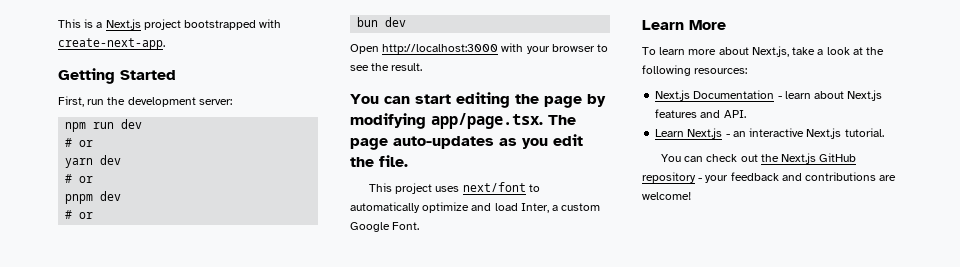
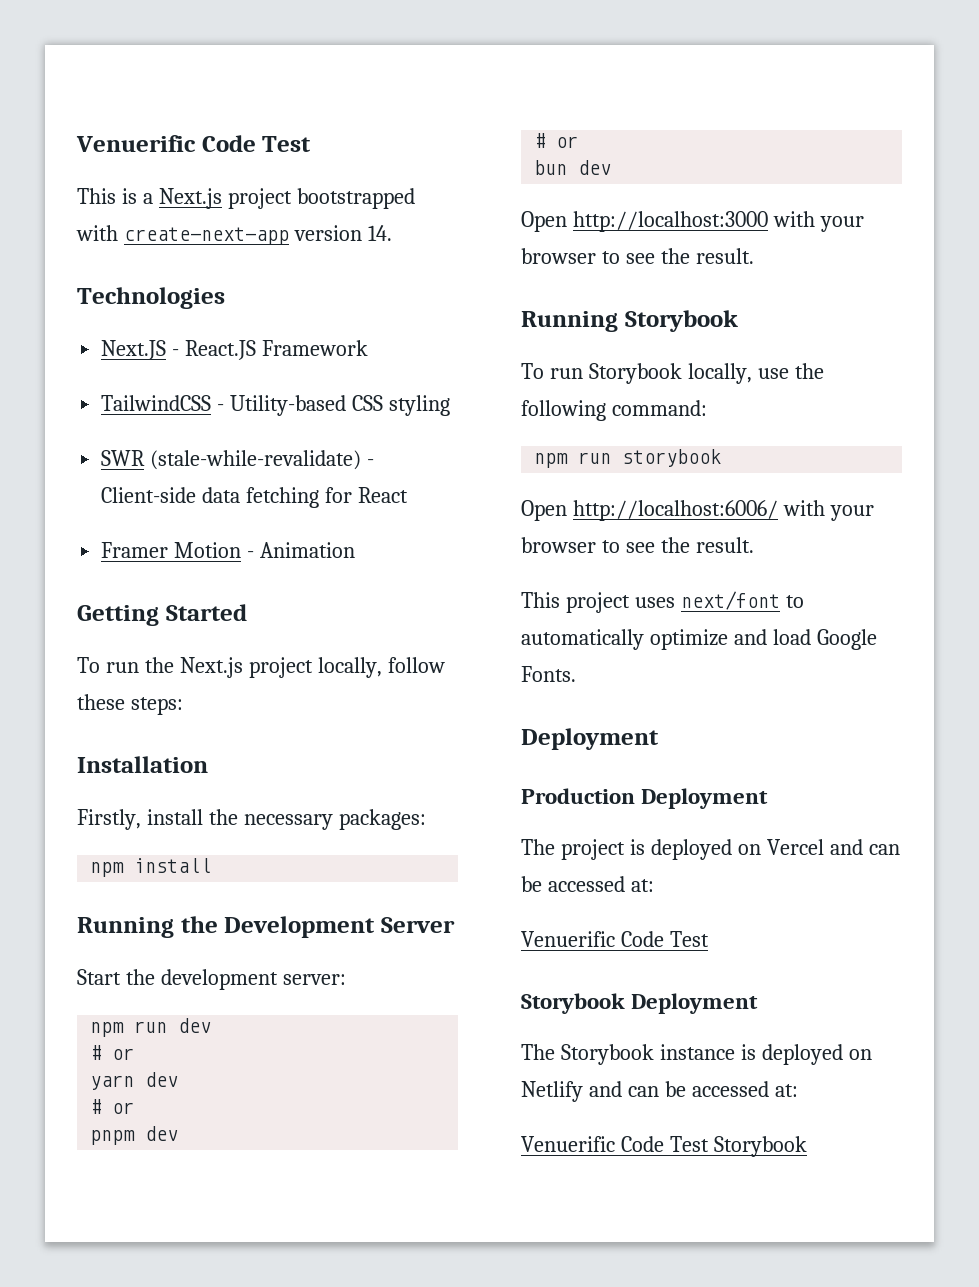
(58, 23) none -> [76,135,312,152] Venuerific Code Test //
[58,38,165,50] create-next-app. -> [123,225,392,245] [77,287,225,309] [101,340,369,360] [101,395,450,416] [101,450,375,470] [101,487,408,508] [101,542,356,558] create-next-app version 14. // Technologies // Next.JS - React.JS Framework // TailwindCSS - Utility-based CSS styling // SWR (stale-while-revalidate) - Client-side data fetching for React // Framer Motion - Animation
[58,96,84,107] First, -> [77,657,100,673] To
(126, 101) none -> [179,657,445,678] [77,694,183,715] [77,756,208,773] [77,809,426,830] [90,858,212,877] [77,916,455,938] [77,969,155,985] Next.js project locally, follow these steps: // Installation // Firstly, install the necessary packages: // npm install // Running the Development Server // Start the
[350,92,606,108] [350,113,576,129] [350,134,583,150] [350,155,408,167] You can start editing the page by modifying app/page.tsx. The page auto-updates as you edit the file. -> [521,310,738,332] [521,363,824,384] [521,400,707,421] [534,449,722,468] [521,500,874,521] [521,537,754,553] Running Storybook // To run Storybook locally, use the following command: // npm run storybook // Open http://localhost:6006/ with your browser to see the result.
[520,203,601,213] [350,222,420,232] [642,20,726,30] [642,46,885,57] [642,65,748,76] [655,90,883,101] [655,109,746,118] [655,128,884,139] [660,153,857,164] [642,172,897,183] [642,192,691,200] Inter, a custom Google Font. // Learn More // To learn more about Next.js, take a look at the following resources: // Next.js Documentation - learn about Next.js features and API. // Learn Next.js - an interactive Next.js tutorial. // You can check out the Next.js GitHub repository - your feedback and contributions are welcome! -> [816,629,877,650] [521,666,576,682] [521,728,659,750] [521,788,769,809] [521,839,900,860] [521,876,654,892] [521,931,709,947] [521,993,759,1014] [521,1044,872,1065] [521,1081,798,1102] [521,1136,807,1157] Google Fonts. // Deployment // Production Deployment // The project is deployed on Vercel and can be accessed at: // Venuerific Code Test // Storybook Deployment // The Storybook instance is deployed on Netlify and can be accessed at: // Venuerific Code Test Storybook

